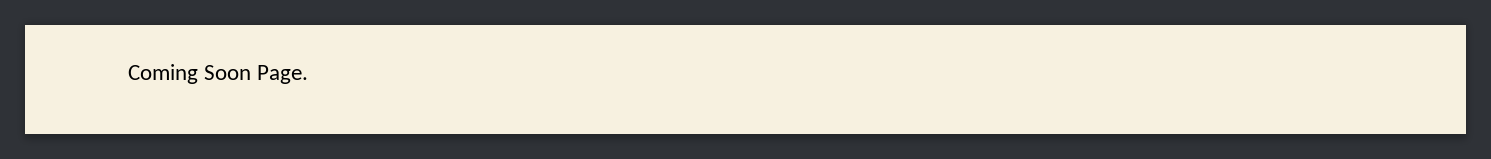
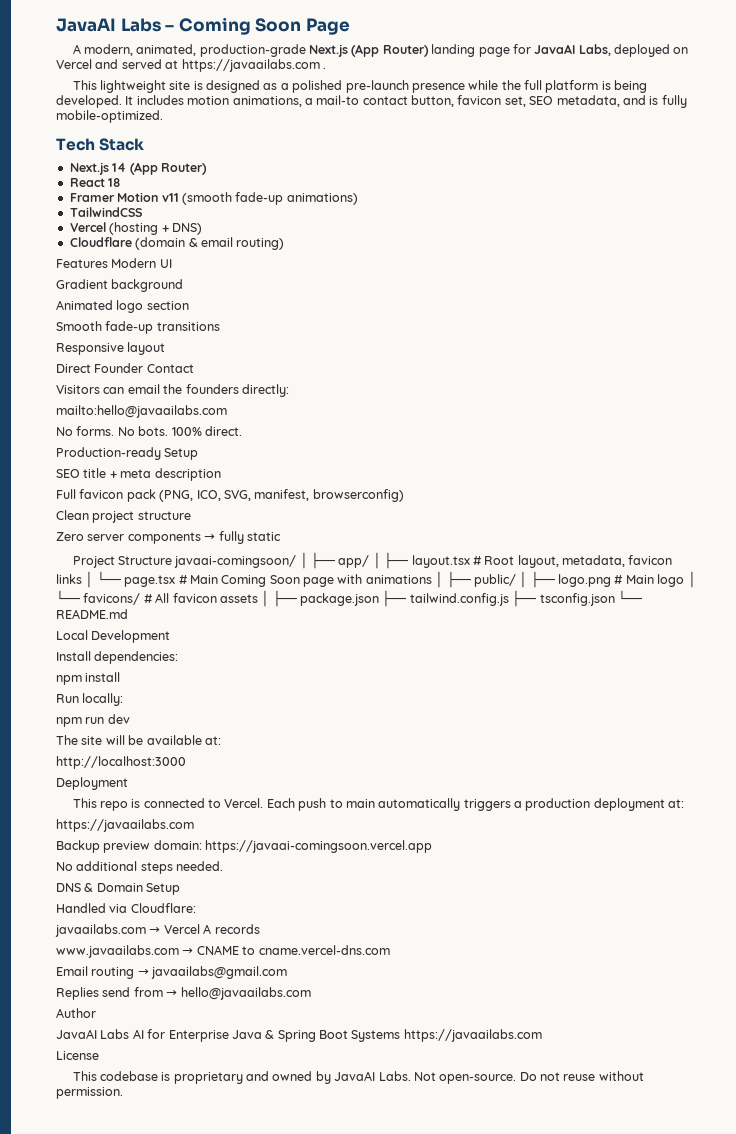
[128,64,309,84] Coming Soon Page. -> [56,17,350,35] [72,44,689,57] [56,59,326,72] [72,80,648,93] [56,95,687,108] [56,110,163,123] [56,138,145,151] [69,162,207,175] [69,178,121,187] [69,192,358,205] [69,207,142,217] [69,222,202,235] [69,237,285,250] [56,258,172,268] [56,279,184,292] [56,300,189,313] [56,321,220,334] [56,342,166,355] [56,363,194,373] [56,384,289,397] [56,405,227,418] [56,426,242,436] [56,447,199,460] [56,468,221,481] [56,489,404,502] [56,510,191,523] [56,531,281,544] [72,552,673,569] [56,571,696,588] [56,590,642,607] [56,609,128,619] [56,630,171,643] [56,651,179,664] [56,672,121,685] [56,693,124,706] [56,714,130,727] [56,735,221,745] [56,756,186,769] [56,777,128,790] [72,798,685,811] [56,819,194,832] [56,840,433,853] [56,861,224,874] [56,883,181,895] [56,903,196,913] [55,924,260,937] [56,945,390,958] [56,966,288,979] [56,987,311,1000] [56,1008,96,1018] [56,1029,542,1042] [56,1051,99,1060] [72,1071,644,1084] [56,1087,123,1099] JavaAI Labs – Coming Soon Page // A modern, animated, production-grade Next.js (App Router) landing page for JavaAI Labs, deployed on Vercel and served at https://javaailabs.com . // This lightweight site is designed as a polished pre-launch presence while the full platform is being developed. It includes motion animations, a mail-to contact button, favicon set, SEO metadata, and is fully mobile-optimized. // Tech Stack // Next.js 14 (App Router) // React 18 // Framer Motion v11 (smooth fade-up animations) // TailwindCSS // Vercel (hosting + DNS) // Cloudflare (domain & email routing) // Features Modern UI // Gradient background // Animated logo section // Smooth fade-up transitions // Responsive layout // Direct Founder Contact // Visitors can email the founders directly: // mailto:hello@javaailabs.com // No forms. No bots. 100% direct. // Production-ready Setup // SEO title + meta description // Full favicon pack (PNG, ICO, SVG, manifest, browserconfig) // Clean project structure // Zero server components → fully static // Project Structure javaai-comingsoon/ │ ├── app/ │ ├── layout.tsx # Root layout, metadata, favicon links │ └── page.tsx # Main Coming Soon page with animations │ ├── public/ │ ├── logo.png # Main logo │ └── favicons/ # All favicon assets │ ├── package.json ├── tailwind.config.js ├── tsconfig.json └── README.md // Local Development // Install dependencies: // npm install // Run locally: // npm run dev // The site will be available at: // http://localhost:3000 // Deployment // This repo is connected to Vercel. Each push to main automatically triggers a production deployment at: // https://javaailabs.com // Backup preview domain: https://javaai-comingsoon.vercel.app // No additional steps needed. // DNS & Domain Setup // Handled via Cloudflare: // javaailabs.com → Vercel A records // www.javaailabs.com → CNAME to cname.vercel-dns.com // Email routing → javaailabs@gmail.com // Replies send from → hello@javaailabs.com // Author // JavaAI Labs AI for Enterprise Java & Spring Boot Systems https://javaailabs.com // License // This codebase is proprietary and owned by JavaAI Labs. Not open-source. Do not reuse without permission.

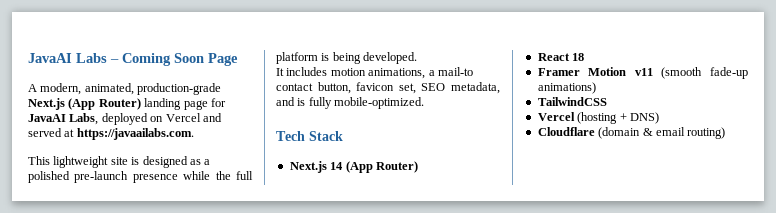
[181,59,326,72] https://javaailabs.com . -> [76,128,194,140] https://javaailabs.com.
(122, 101) none -> (418, 58) //
[56,258,172,268] [56,279,184,292] [56,300,189,313] [56,321,220,334] [56,342,166,355] [56,363,194,373] [56,384,289,397] [56,405,227,418] [56,426,242,436] [56,447,199,460] [56,468,221,481] [56,489,404,502] [56,510,191,523] [56,531,281,544] [72,552,673,569] [56,571,696,588] [56,590,642,607] [56,609,128,619] [56,630,171,643] [56,651,179,664] [56,672,121,685] [56,693,124,706] [56,714,130,727] [56,735,221,745] [56,756,186,769] [56,777,128,790] [72,798,685,811] [56,819,194,832] [56,840,433,853] [56,861,224,874] [56,883,181,895] [56,903,196,913] [55,924,260,937] [56,945,390,958] [56,966,288,979] [56,987,311,1000] [56,1008,96,1018] [56,1029,542,1042] [56,1051,99,1060] [72,1071,644,1084] [56,1087,123,1099] // Features Modern UI // Gradient background // Animated logo section // Smooth fade-up transitions // Responsive layout // Direct Founder Contact // Visitors can email the founders directly: // mailto:hello@javaailabs.com // No forms. No bots. 100% direct. // Production-ready Setup // SEO title + meta description // Full favicon pack (PNG, ICO, SVG, manifest, browserconfig) // Clean project structure // Zero server components → fully static // Project Structure javaai-comingsoon/ │ ├── app/ │ ├── layout.tsx # Root layout, metadata, favicon links │ └── page.tsx # Main Coming Soon page with animations │ ├── public/ │ ├── logo.png # Main logo │ └── favicons/ # All favicon assets │ ├── package.json ├── tailwind.config.js ├── tsconfig.json └── README.md // Local Development // Install dependencies: // npm install // Run locally: // npm run dev // The site will be available at: // http://localhost:3000 // Deployment // This repo is connected to Vercel. Each push to main automatically triggers a production deployment at: // https://javaailabs.com // Backup preview domain: https://javaai-comingsoon.vercel.app // No additional steps needed. // DNS & Domain Setup // Handled via Cloudflare: // javaailabs.com → Vercel A records // www.javaailabs.com → CNAME to cname.vercel-dns.com // Email routing → javaailabs@gmail.com // Replies send from → hello@javaailabs.com // Author // JavaAI Labs AI for Enterprise Java & Spring Boot Systems https://javaailabs.com // License // This codebase is proprietary and owned by JavaAI Labs. Not open-source. Do not reuse without permission. -> (726, 133) none

